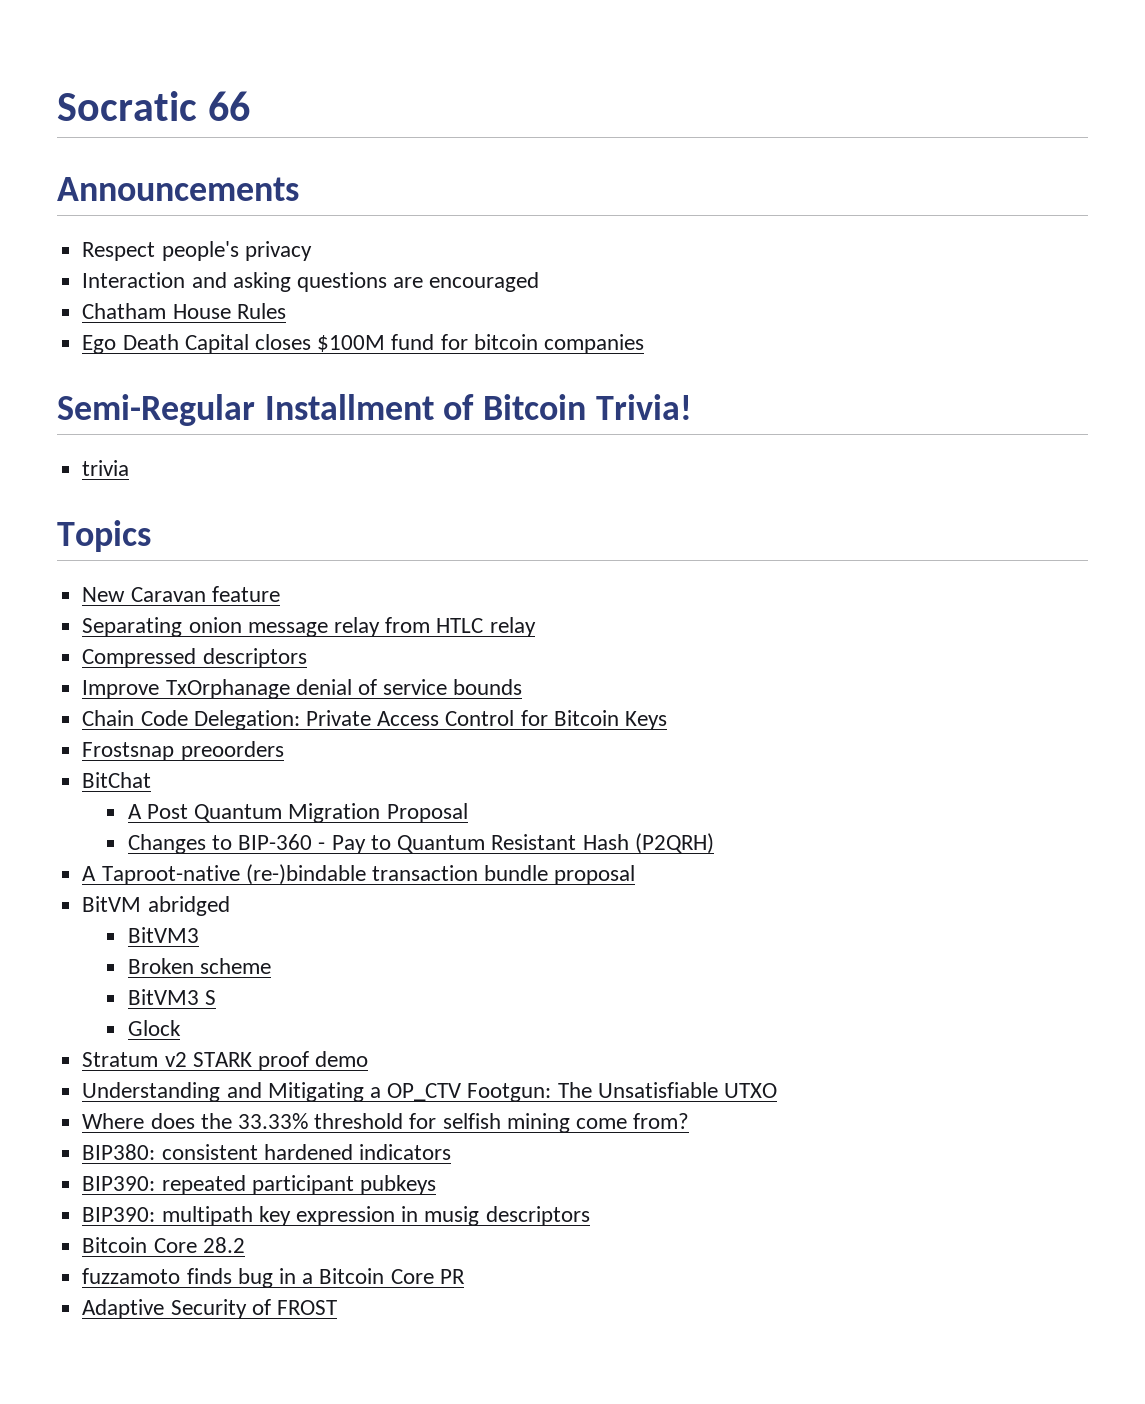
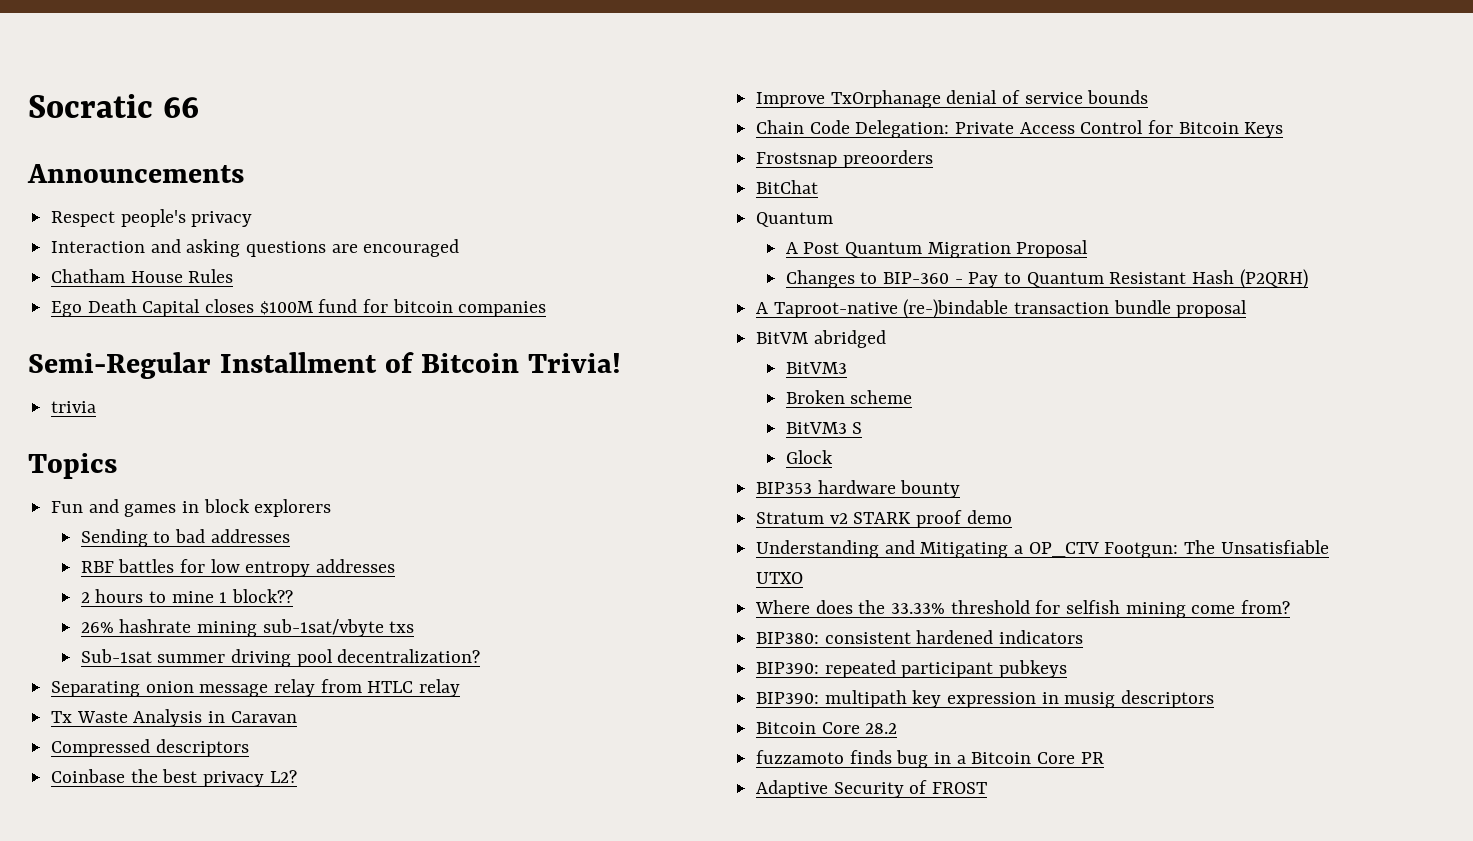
[82,586,280,602] New Caravan feature -> [51,499,332,517] [80,529,290,547] [80,559,395,577] [80,589,293,603] [80,619,415,637] [80,649,481,667] Fun and games in block explorers // Sending to bad addresses // RBF battles for low entropy addresses // 2 hours to mine 1 block?? // 26% hashrate mining sub-1sat/vbyte txs // Sub-1sat summer driving pool decentralization?
[82,648,307,668] Compressed descriptors -> [51,709,297,727] [51,739,249,757] [51,769,297,787] Tx Waste Analysis in Caravan // Compressed descriptors // Coinbase the best privacy L2?
(152, 780) none -> [756,212,834,227] // Quantum
(181, 1028) none -> [756,480,961,498] // BIP353 hardware bounty

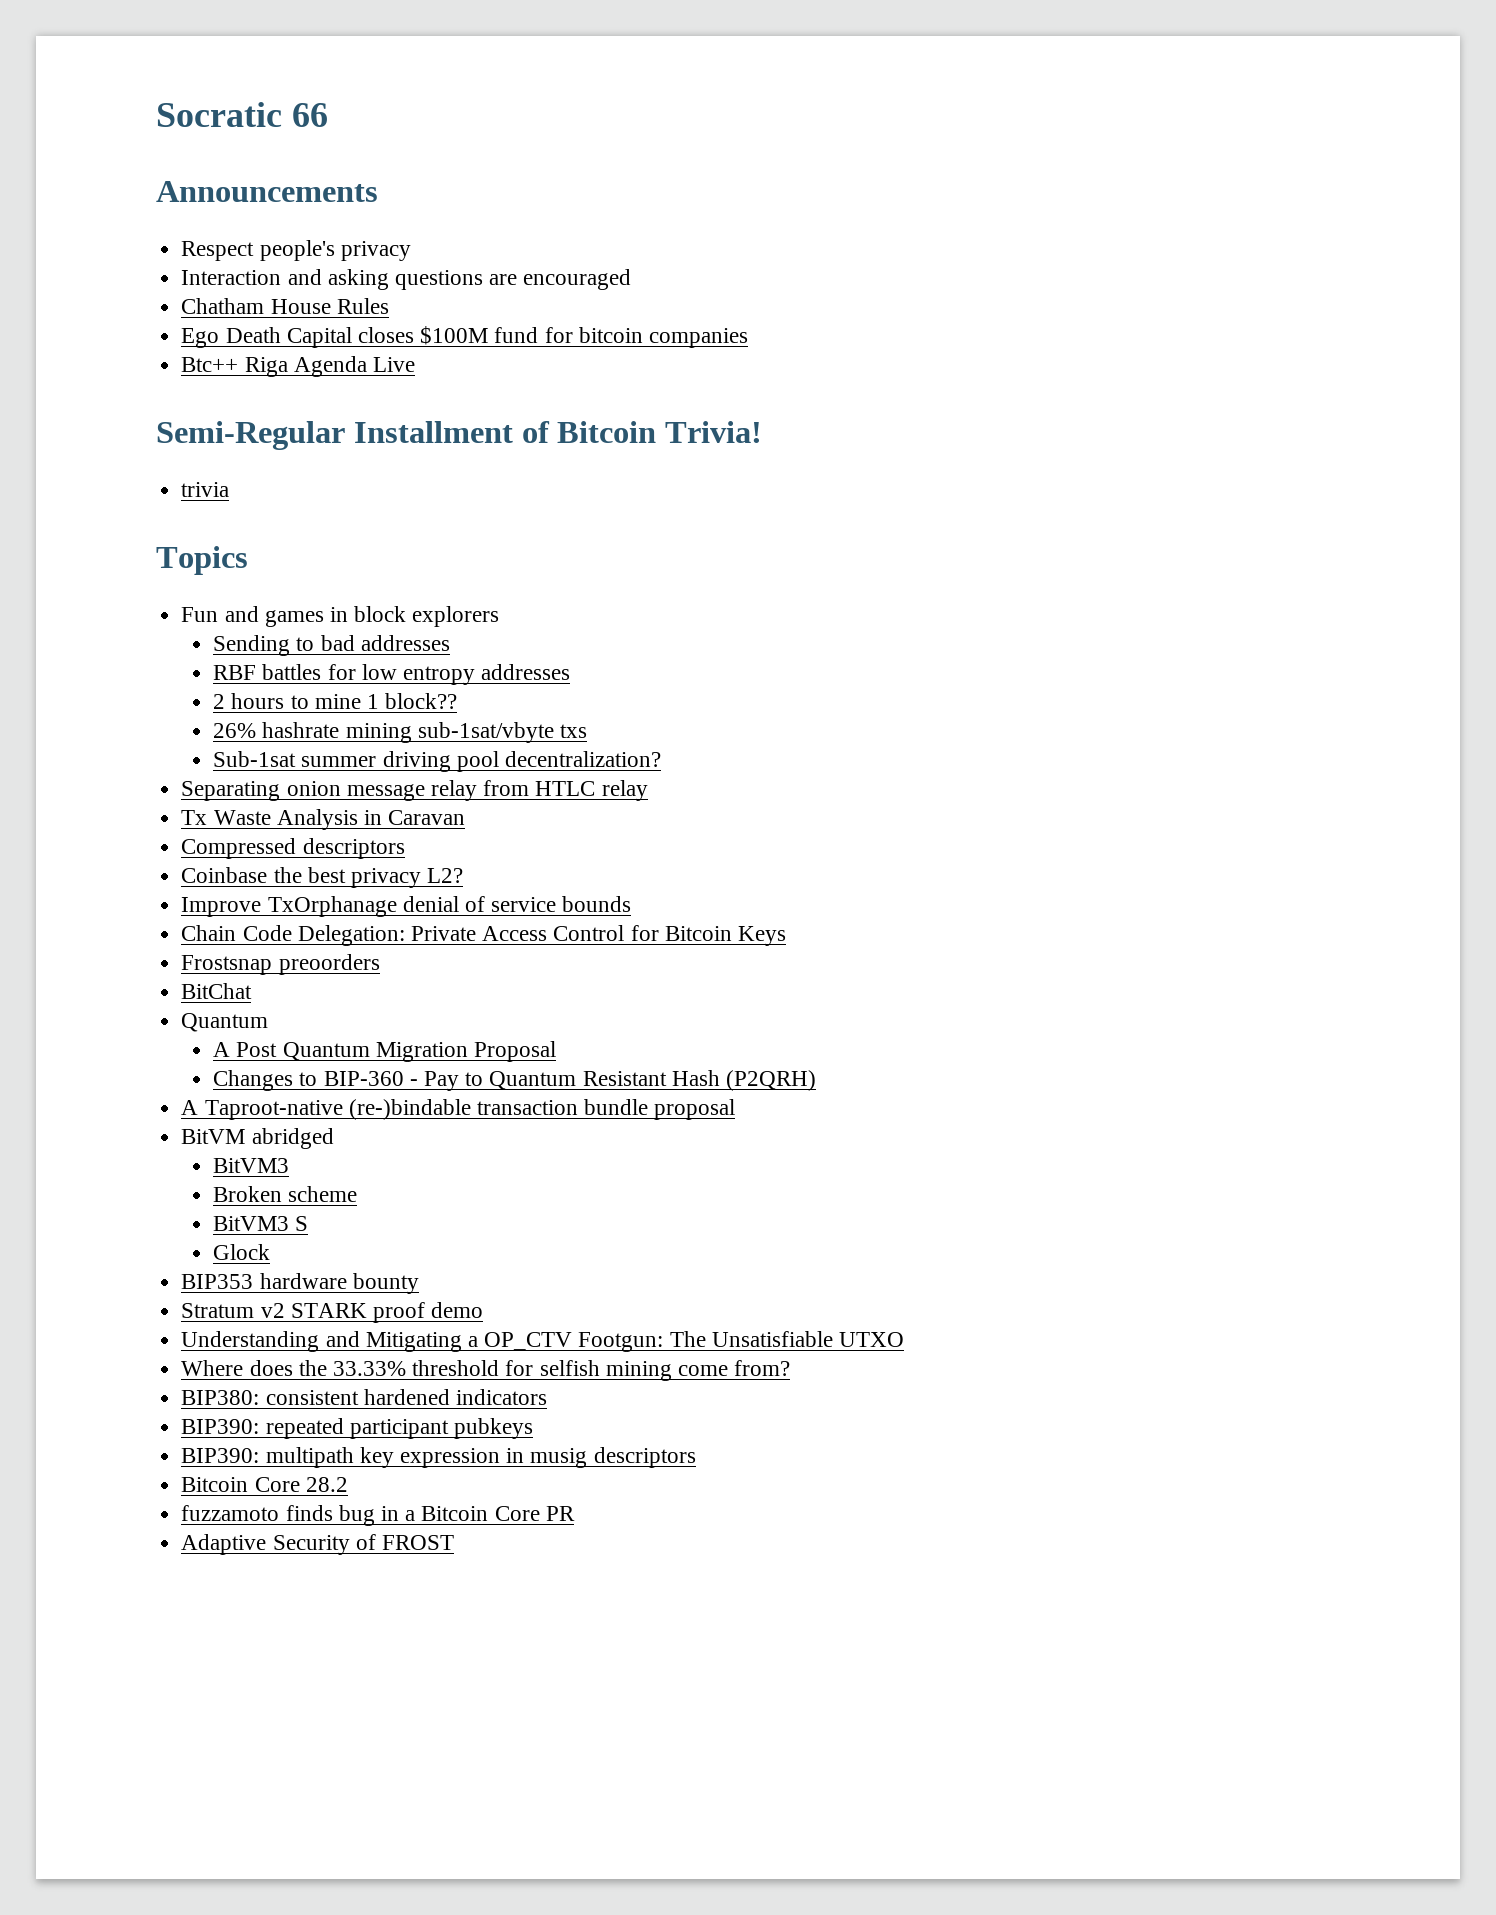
(547, 309) none -> [181,356,415,377] // Btc++ Riga Agenda Live

